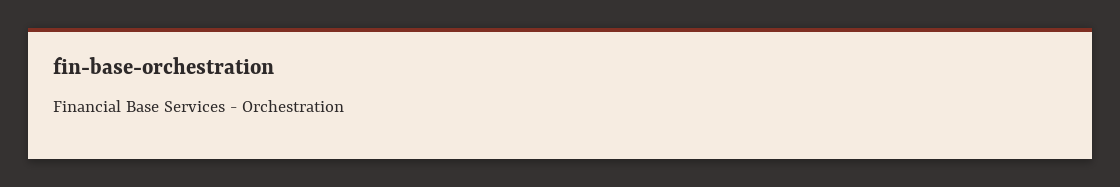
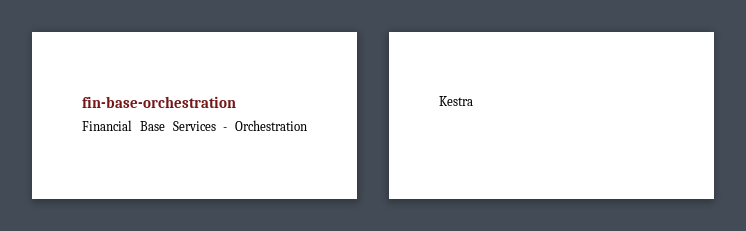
(344, 106) none -> [439,96,473,106] Kestra

